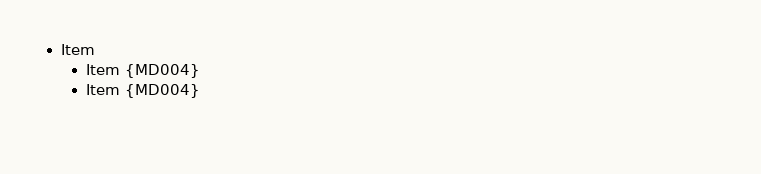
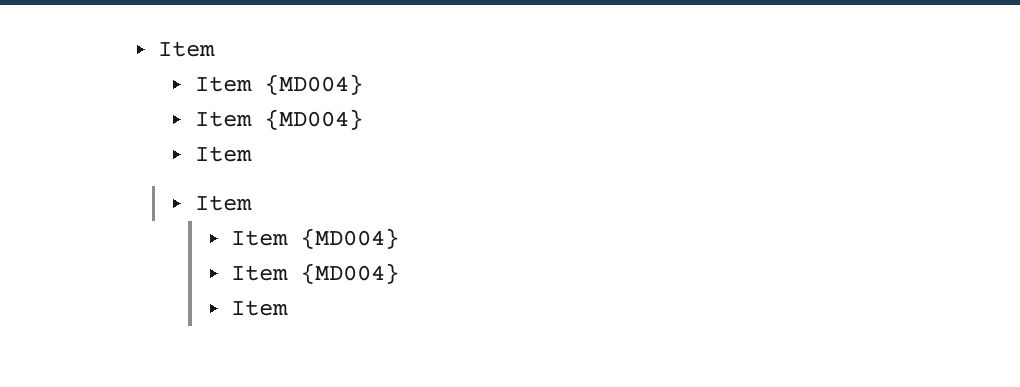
[60,44,95,55] [85,64,200,78] [85,84,200,98] Item // Item {MD004} // Item {MD004} -> [158,41,216,57] [194,74,363,95] [194,109,363,130] [194,146,252,162] [194,195,252,211] [231,228,400,249] [231,263,400,284] [231,300,289,316] Item // Item {MD004} // Item {MD004} // Item // Item // Item {MD004} // Item {MD004} // Item

